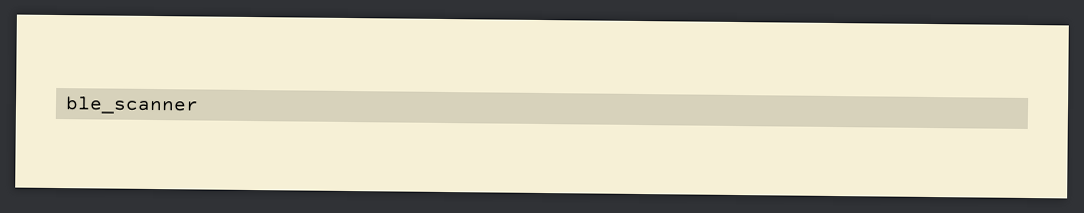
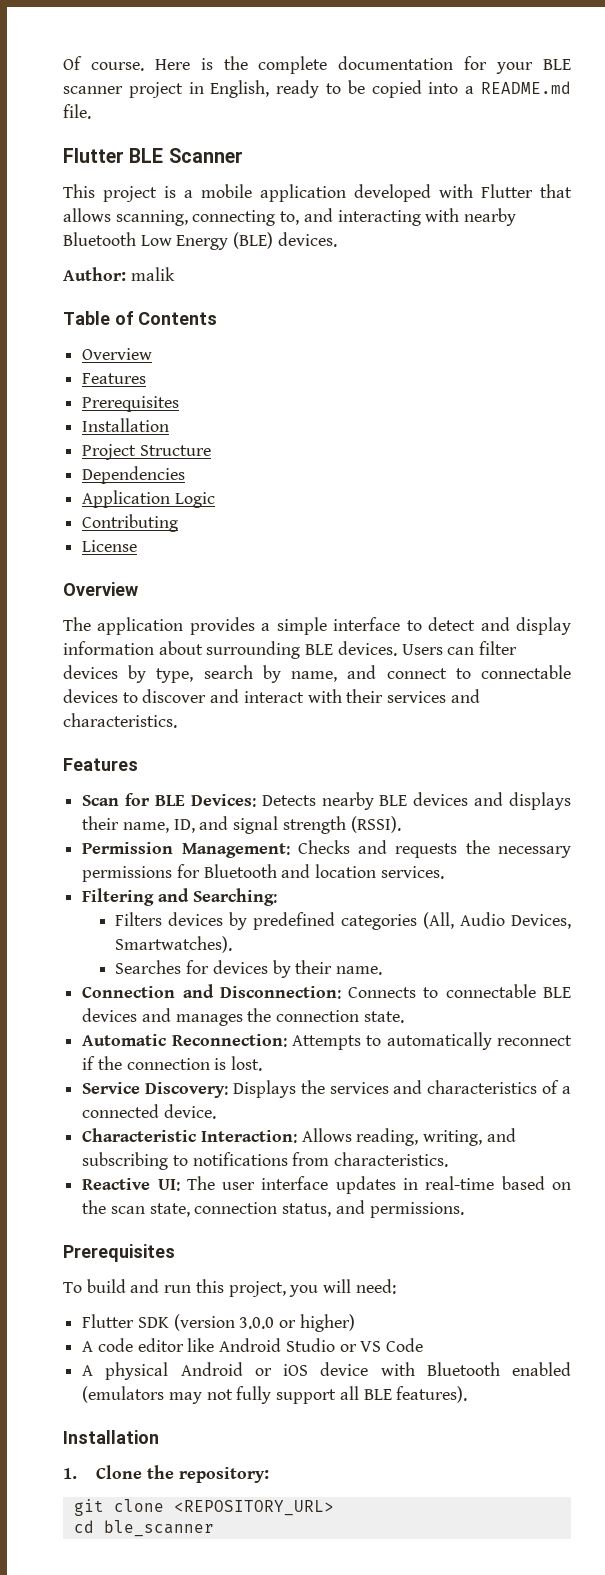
(65, 105) none -> [63,56,572,74] [63,80,572,98] [63,104,91,119] [63,148,243,163] [63,184,572,202] [63,208,517,226] [63,232,337,250] [63,267,175,281] [63,311,217,325] [82,348,153,360] [82,373,147,384] [82,396,180,412] [82,418,170,432] [82,444,211,460] [82,466,186,484] [82,490,215,508] [82,514,179,532] [82,540,138,552] [63,582,138,596] [63,617,572,635] [63,641,518,659] [63,665,571,683] [63,689,480,703] [63,713,177,728] [63,758,138,771] [82,792,571,810] [82,816,401,834] [82,840,572,858] [82,864,444,882] [82,888,277,906] [115,912,571,930] [115,936,233,953] [115,960,383,978] [82,984,572,999] [82,1008,404,1026] [82,1032,572,1050] [82,1056,263,1071] [82,1080,571,1098] [82,1104,216,1119] [82,1128,516,1146] [82,1152,449,1170] [82,1176,571,1194] [82,1200,464,1218] [63,1244,175,1262] [63,1279,396,1297] [82,1314,355,1332] [82,1338,424,1352] [82,1362,571,1380] [82,1386,468,1404] [63,1430,159,1444] [63,1465,269,1483] [73,1499,334,1516] [73,1520,94,1533] Of course. Here is the complete documentation for your BLE scanner project in English, ready to be copied into a README.md file. // Flutter BLE Scanner // This project is a mobile application developed with Flutter that allows scanning, connecting to, and interacting with nearby Bluetooth Low Energy (BLE) devices. // Author: malik // Table of Contents // Overview // Features // Prerequisites // Installation // Project Structure // Dependencies // Application Logic // Contributing // License // Overview // The application provides a simple interface to detect and display information about surrounding BLE devices. Users can filter devices by type, search by name, and connect to connectable devices to discover and interact with their services and characteristics. // Features // Scan for BLE Devices: Detects nearby BLE devices and displays their name, ID, and signal strength (RSSI). // Permission Management: Checks and requests the necessary permissions for Bluetooth and location services. // Filtering and Searching: // Filters devices by predefined categories (All, Audio Devices, Smartwatches). // Searches for devices by their name. // Connection and Disconnection: Connects to connectable BLE devices and manages the connection state. // Automatic Reconnection: Attempts to automatically reconnect if the connection is lost. // Service Discovery: Displays the services and characteristics of a connected device. // Characteristic Interaction: Allows reading, writing, and subscribing to notifications from characteristics. // Reactive UI: The user interface updates in real-time based on the scan state, connection status, and permissions. // Prerequisites // To build and run this project, you will need: // Flutter SDK (version 3.0.0 or higher) // A code editor like Android Studio or VS Code // A physical Android or iOS device with Bluetooth enabled (emulators may not fully support all BLE features). // Installation // 1. Clone the repository: // git clone <REPOSITORY_URL> // cd

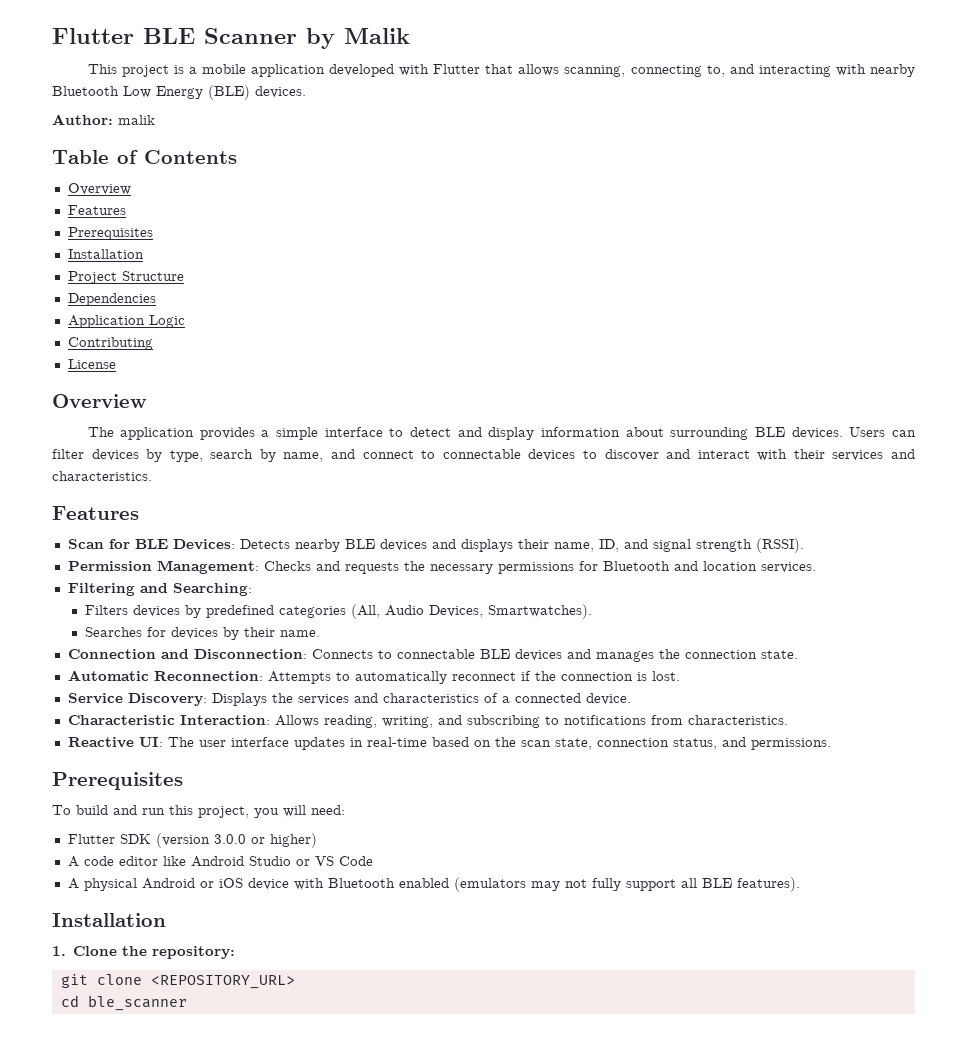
[63,56,572,74] [63,80,572,98] [63,104,91,119] Of course. Here is the complete documentation for your BLE scanner project in English, ready to be copied into a README.md file. // -> (52, 36) none
(243, 155) none -> [306,28,410,49] by Malik

